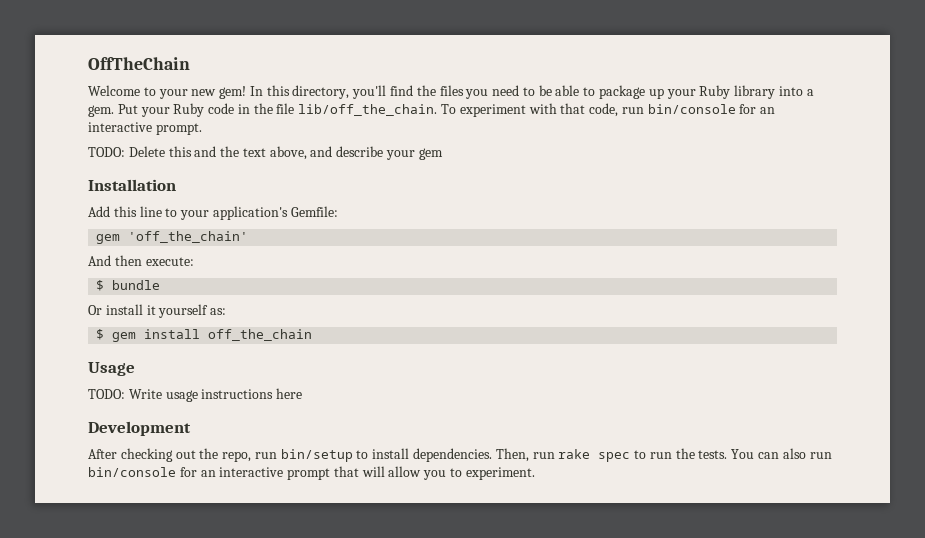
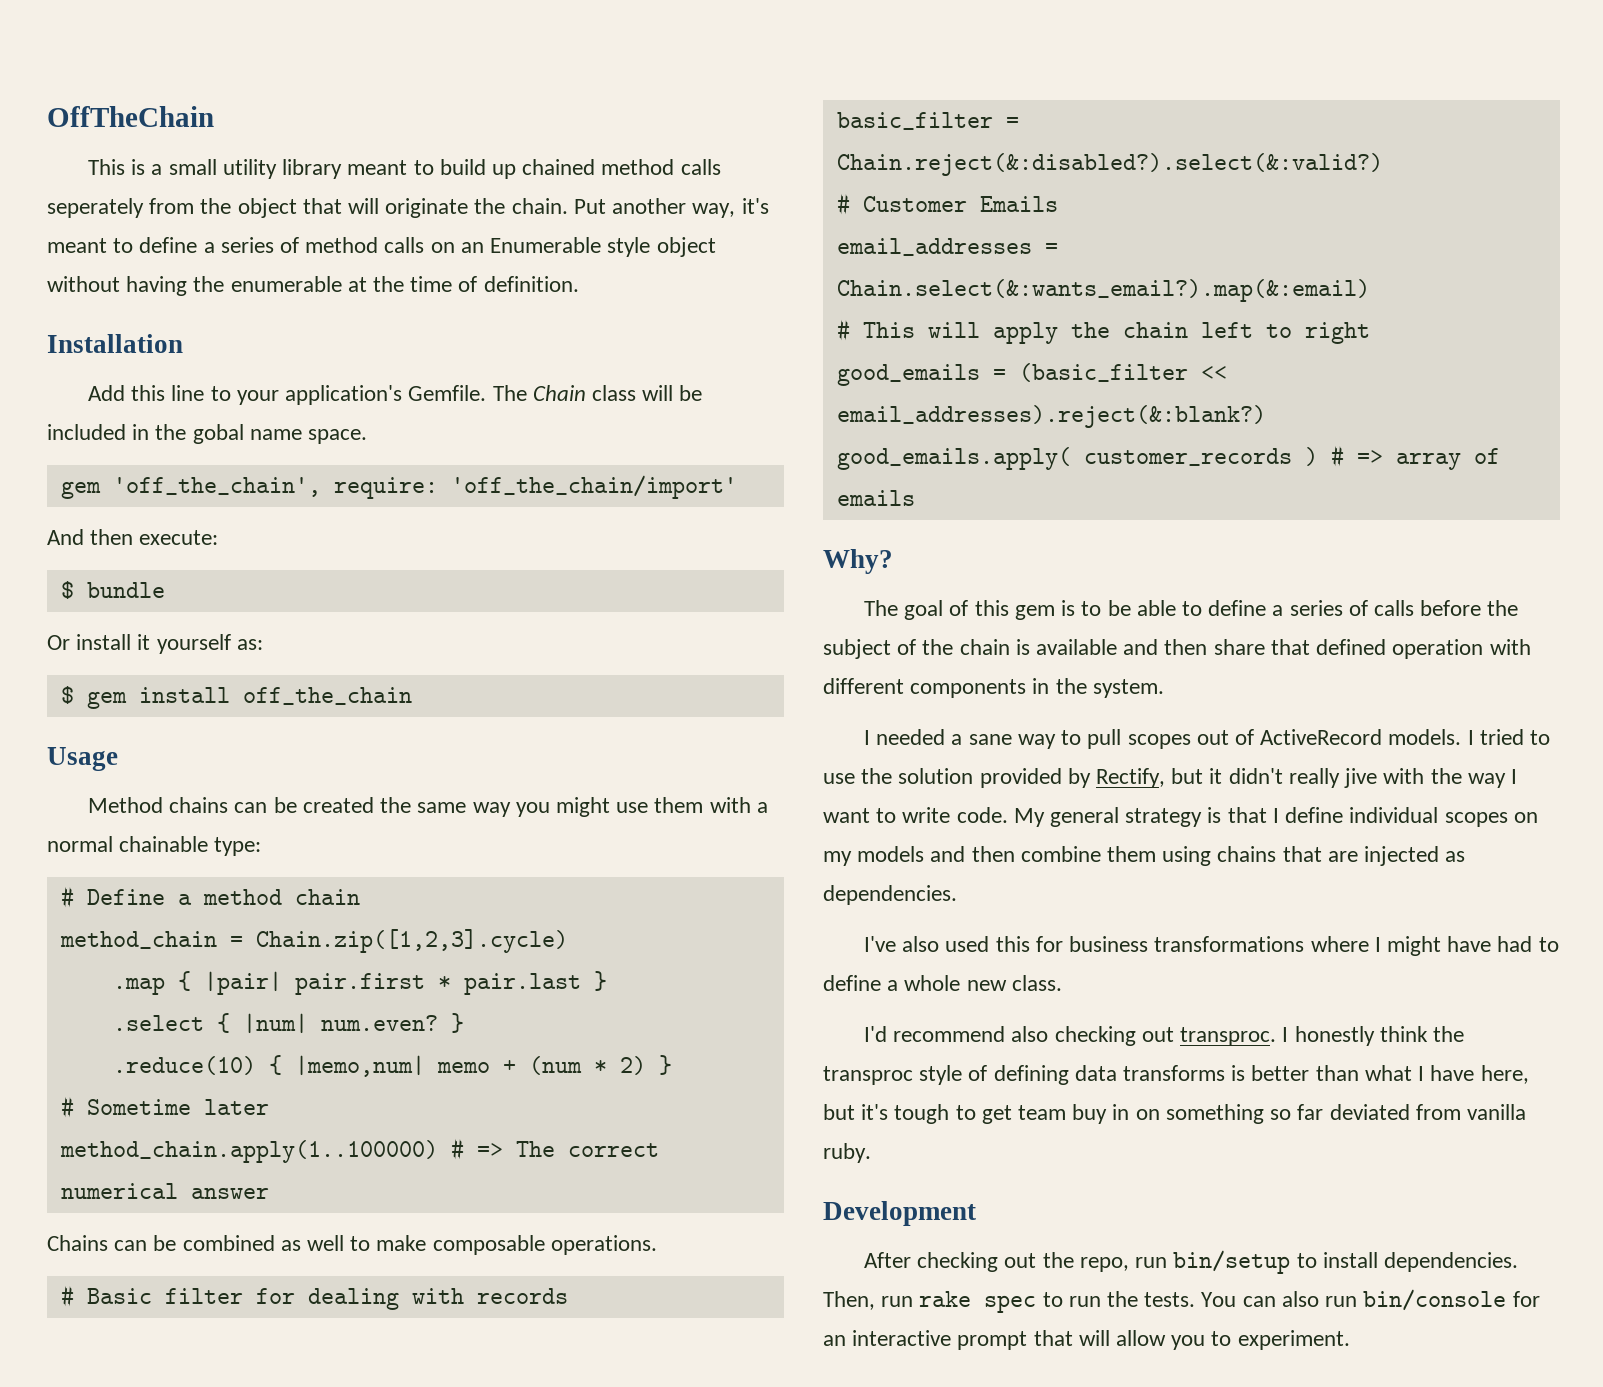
[88,85,814,99] [88,103,776,117] [88,122,202,135] [88,146,443,160] Welcome to your new gem! In this directory, you'll find the files you need to be able to package up your Ruby library into a gem. Put your Ruby code in the file lib/off_the_chain. To experiment with that code, run bin/console for an interactive prompt. // TODO: Delete this and the text above, and describe your gem -> [88,159,721,179] [47,198,769,218] [47,237,716,257] [47,276,579,296] This is a small utility library meant to build up chained method calls seperately from the object that will originate the chain. Put another way, it's meant to define a series of method calls on an Enumerable style object without having the enumerable at the time of definition.
[290,206,338,217] [96,231,249,244] Gemfile: // gem 'off_the_chain' -> [408,385,703,401] [47,424,368,444] [60,475,737,499] Gemfile. The Chain class will be included in the gobal name space. // gem 'off_the_chain', require: 'off_the_chain/import'
[88,388,303,402] TODO: Write usage instructions here -> [88,797,768,817] [47,836,262,856] [60,886,360,908] [59,929,568,953] [112,971,607,995] [112,1013,464,1034] [112,1055,672,1077] [60,1096,269,1118] [59,1138,659,1163] [60,1183,269,1199] [47,1235,657,1255] [60,1285,568,1310] [836,112,1019,130] [836,153,1383,176] [836,193,1058,215] [836,238,1058,256] [836,279,1370,302] [836,319,1370,344] [836,363,1227,386] [836,405,1266,428] [836,445,1500,470] [836,490,915,506] [823,549,893,574] [864,600,1519,620] [823,639,1531,659] [823,678,1164,698] [864,729,1551,749] [823,768,1517,788] [823,807,1538,827] [823,846,1466,866] [823,885,957,905] [864,936,1559,956] [823,975,1062,991] [864,1026,1464,1046] [823,1065,1529,1085] [823,1104,1526,1124] [823,1143,871,1163] Method chains can be created the same way you might use them with a normal chainable type: // # Define a method chain // method_chain = Chain.zip([1,2,3].cycle) // .map { |pair| pair.first * pair.last } // .select { |num| num.even? } // .reduce(10) { |memo,num| memo + (num * 2) } // # Sometime later // method_chain.apply(1..100000) # => The correct numerical answer // Chains can be combined as well to make composable operations. // # Basic filter for dealing with records // basic_filter = Chain.reject(&:disabled?).select(&:valid?) // # Customer Emails // email_addresses = Chain.select(&:wants_email?).map(&:email) // # This will apply the chain left to right // good_emails = (basic_filter << email_addresses).reject(&:blank?) // good_emails.apply( customer_records ) # => array of emails // Why? // The goal of this gem is to be able to define a series of calls before the subject of the chain is available and then share that defined operation with different components in the system. // I needed a sane way to pull scopes out of ActiveRecord models. I tried to use the solution provided by Rectify, but it didn't really jive with the way I want to write code. My general strategy is that I define individual scopes on my models and then combine them using chains that are injected as dependencies. // I've also used this for business transformations where I might have had to define a whole new class. // I'd recommend also checking out transproc. I honestly think the transproc style of defining data transforms is better than what I have here, but it's tough to get team buy in on something so far deviated from vanilla ruby.

